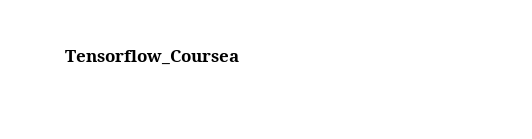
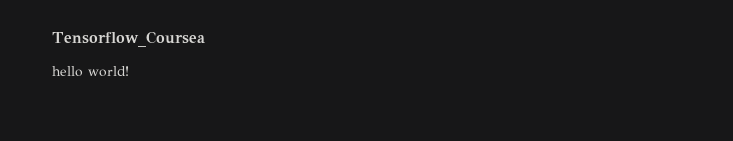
(239, 57) none -> [52,66,129,77] // hello world!

